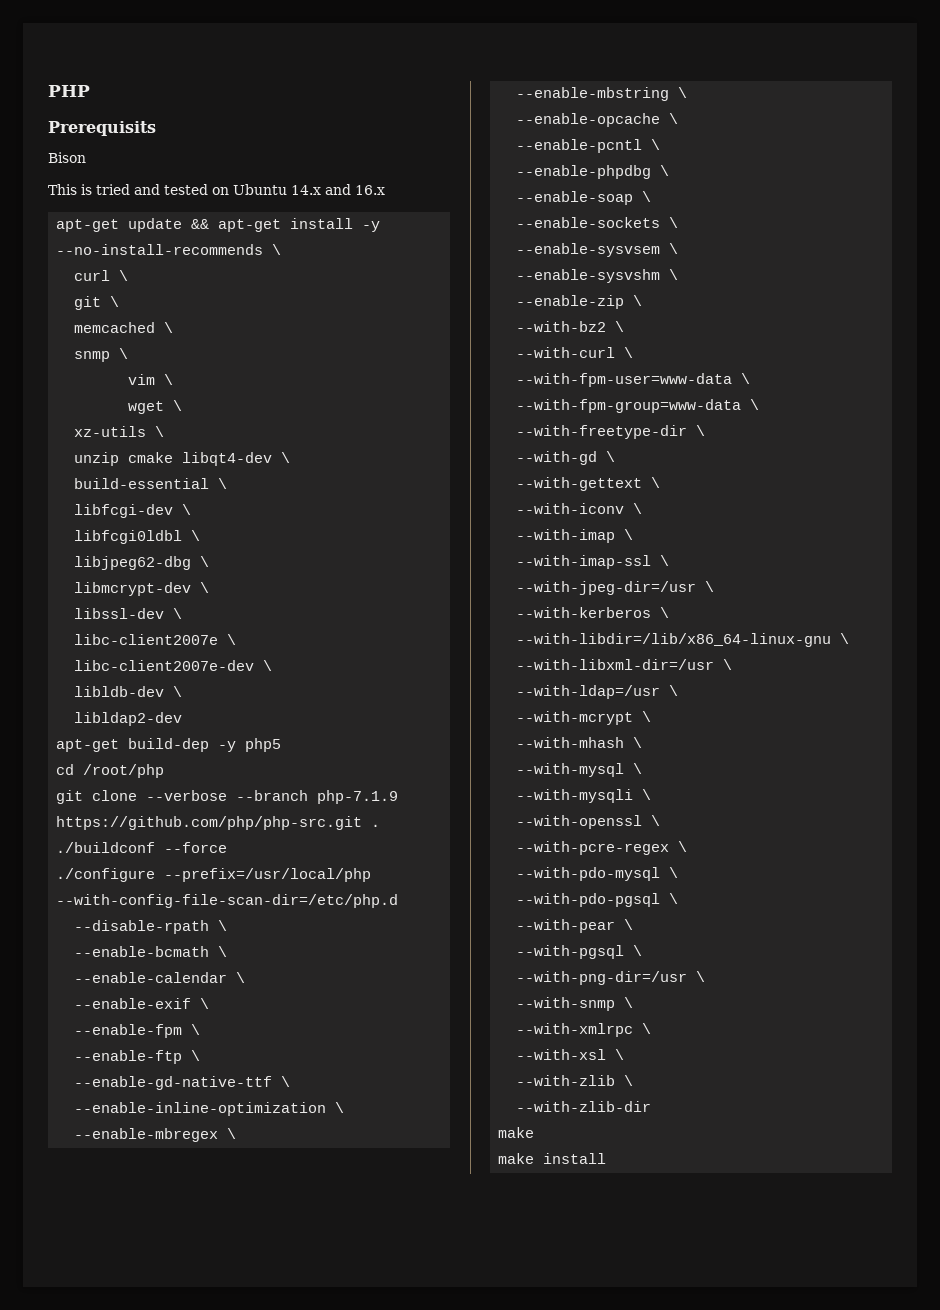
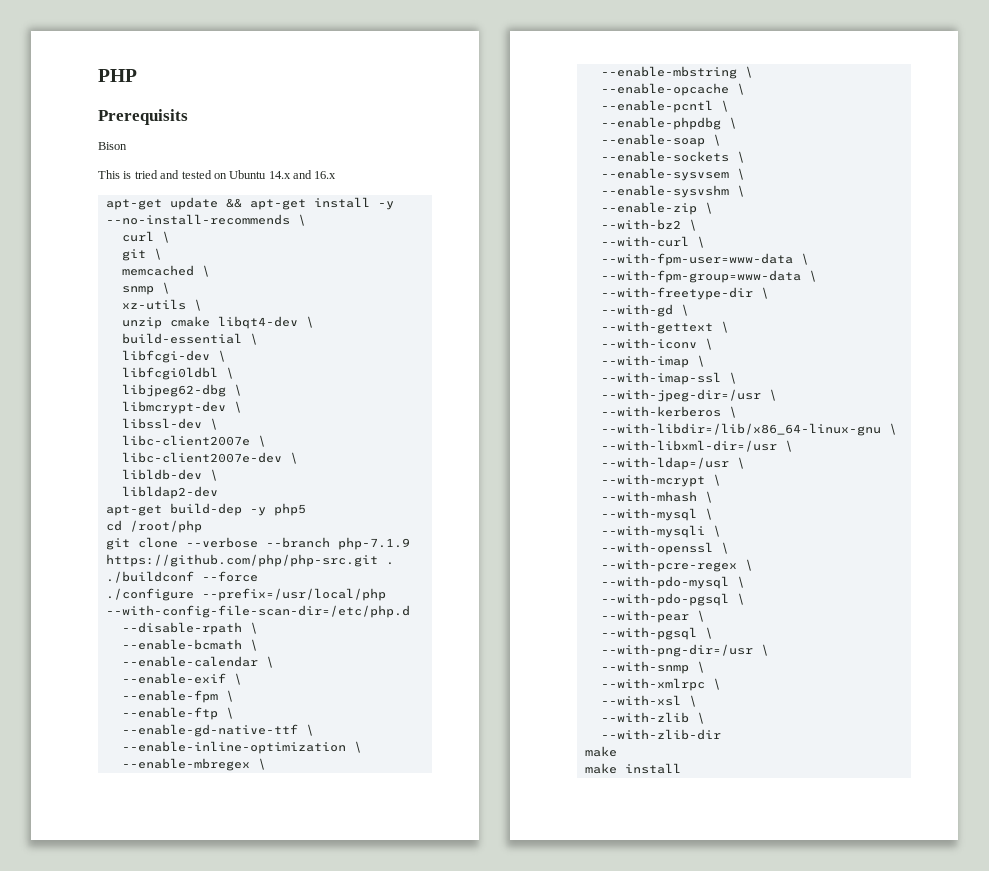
[128,374,174,385] [128,400,183,414] // vim \ // wget \ -> (170, 288) none

